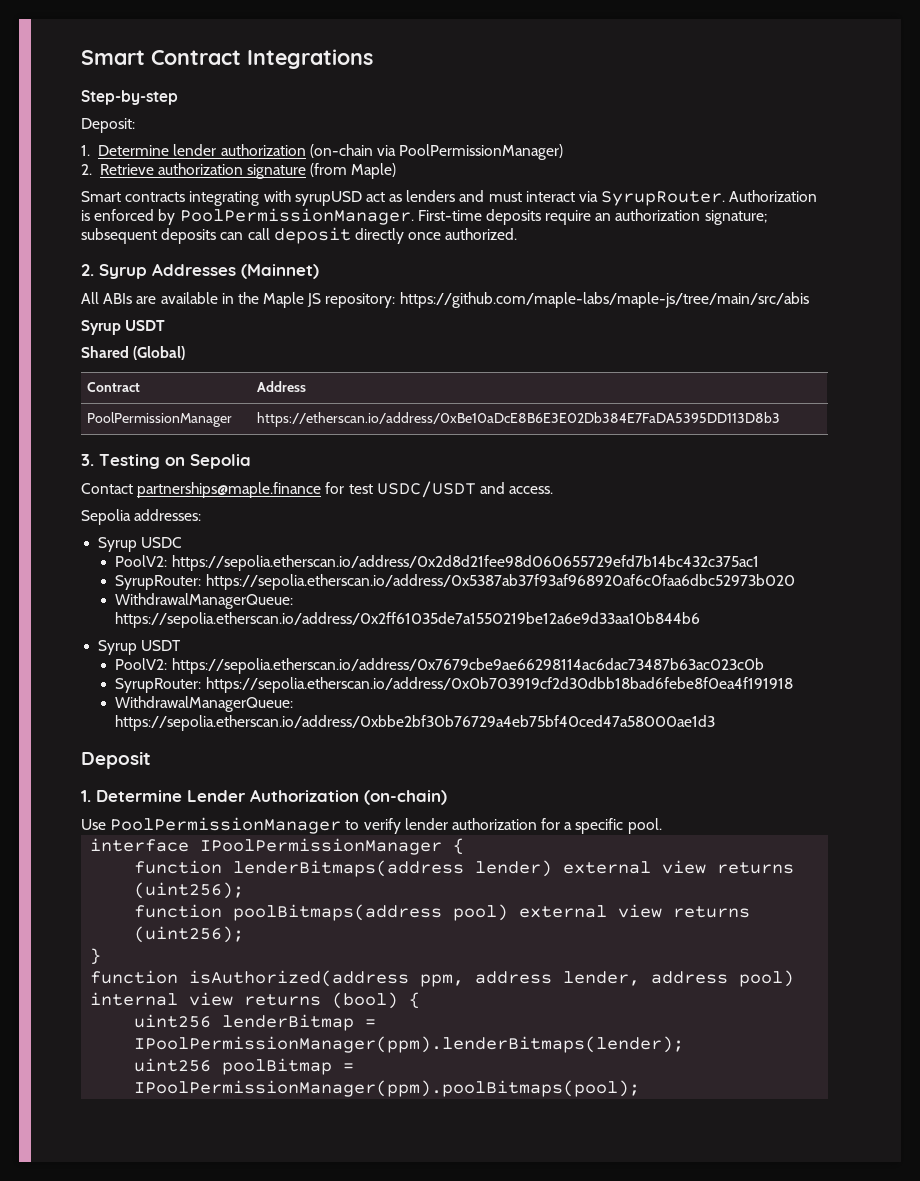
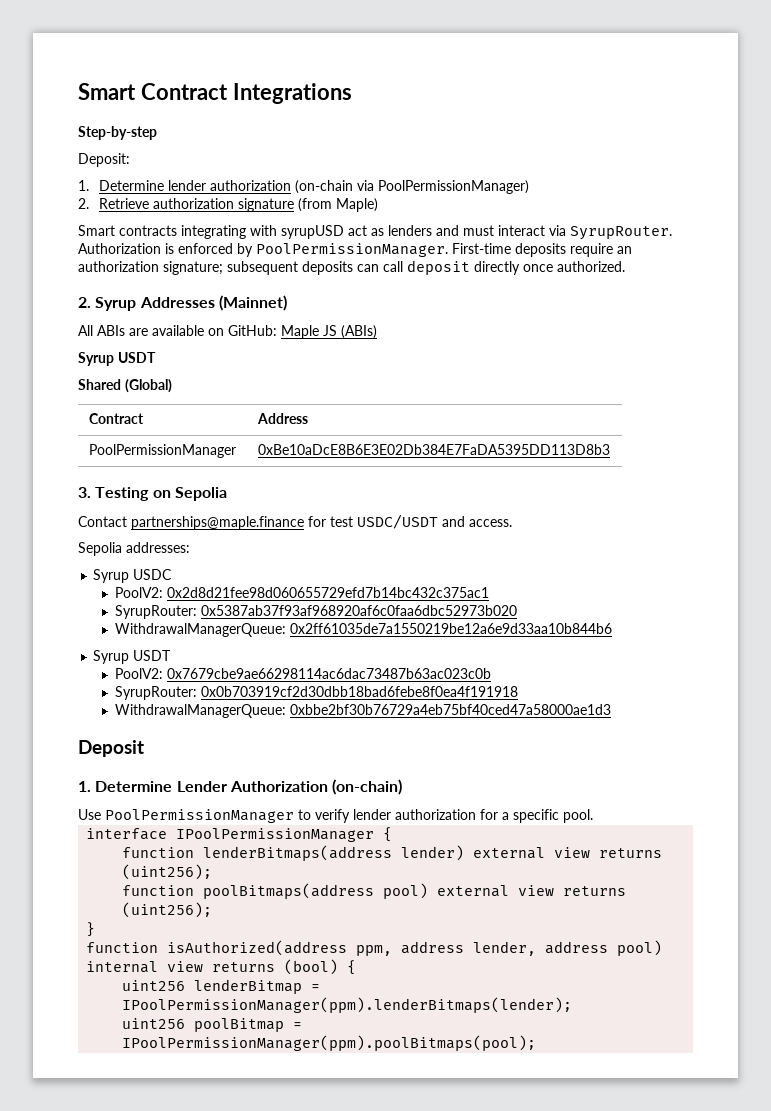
[221,292,809,308] in the Maple JS repository: https://github.com/maple-labs/maple-js/tree/main/src/abis -> [208,325,377,339] on GitHub: Maple JS (ABIs)
[257,412,781,427] https://etherscan.io/address/0xBe10aDcE8B6E3E02Db384E7FaDA5395DD113D8b3 -> [257,444,610,455] 0xBe10aDcE8B6E3E02Db384E7FaDA5395DD113D8b3
[171,555,759,571] [115,574,795,590] [115,593,294,609] [115,612,701,628] https://sepolia.etherscan.io/address/0x2d8d21fee98d060655729efd7b14bc432c375ac1 // SyrupRouter: https://sepolia.etherscan.io/address/0x5387ab37f93af968920af6c0faa6dbc52973b020 // WithdrawalManagerQueue: https://sepolia.etherscan.io/address/0x2ff61035de7a1550219be12a6e9d33aa10b844b6 -> [166,587,489,598] [114,605,517,619] [114,623,612,637] 0x2d8d21fee98d060655729efd7b14bc432c375ac1 // SyrupRouter: 0x5387ab37f93af968920af6c0faa6dbc52973b020 // WithdrawalManagerQueue: 0x2ff61035de7a1550219be12a6e9d33aa10b844b6
[171,658,764,674] [115,677,793,693] [115,696,294,712] [115,715,716,731] https://sepolia.etherscan.io/address/0x7679cbe9ae66298114ac6dac73487b63ac023c0b // SyrupRouter: https://sepolia.etherscan.io/address/0x0b703919cf2d30dbb18bad6febe8f0ea4f191918 // WithdrawalManagerQueue: https://sepolia.etherscan.io/address/0xbbe2bf30b76729a4eb75bf40ced47a58000ae1d3 -> [166,668,491,679] [114,686,518,700] [114,704,611,718] 0x7679cbe9ae66298114ac6dac73487b63ac023c0b // SyrupRouter: 0x0b703919cf2d30dbb18bad6febe8f0ea4f191918 // WithdrawalManagerQueue: 0xbbe2bf30b76729a4eb75bf40ced47a58000ae1d3

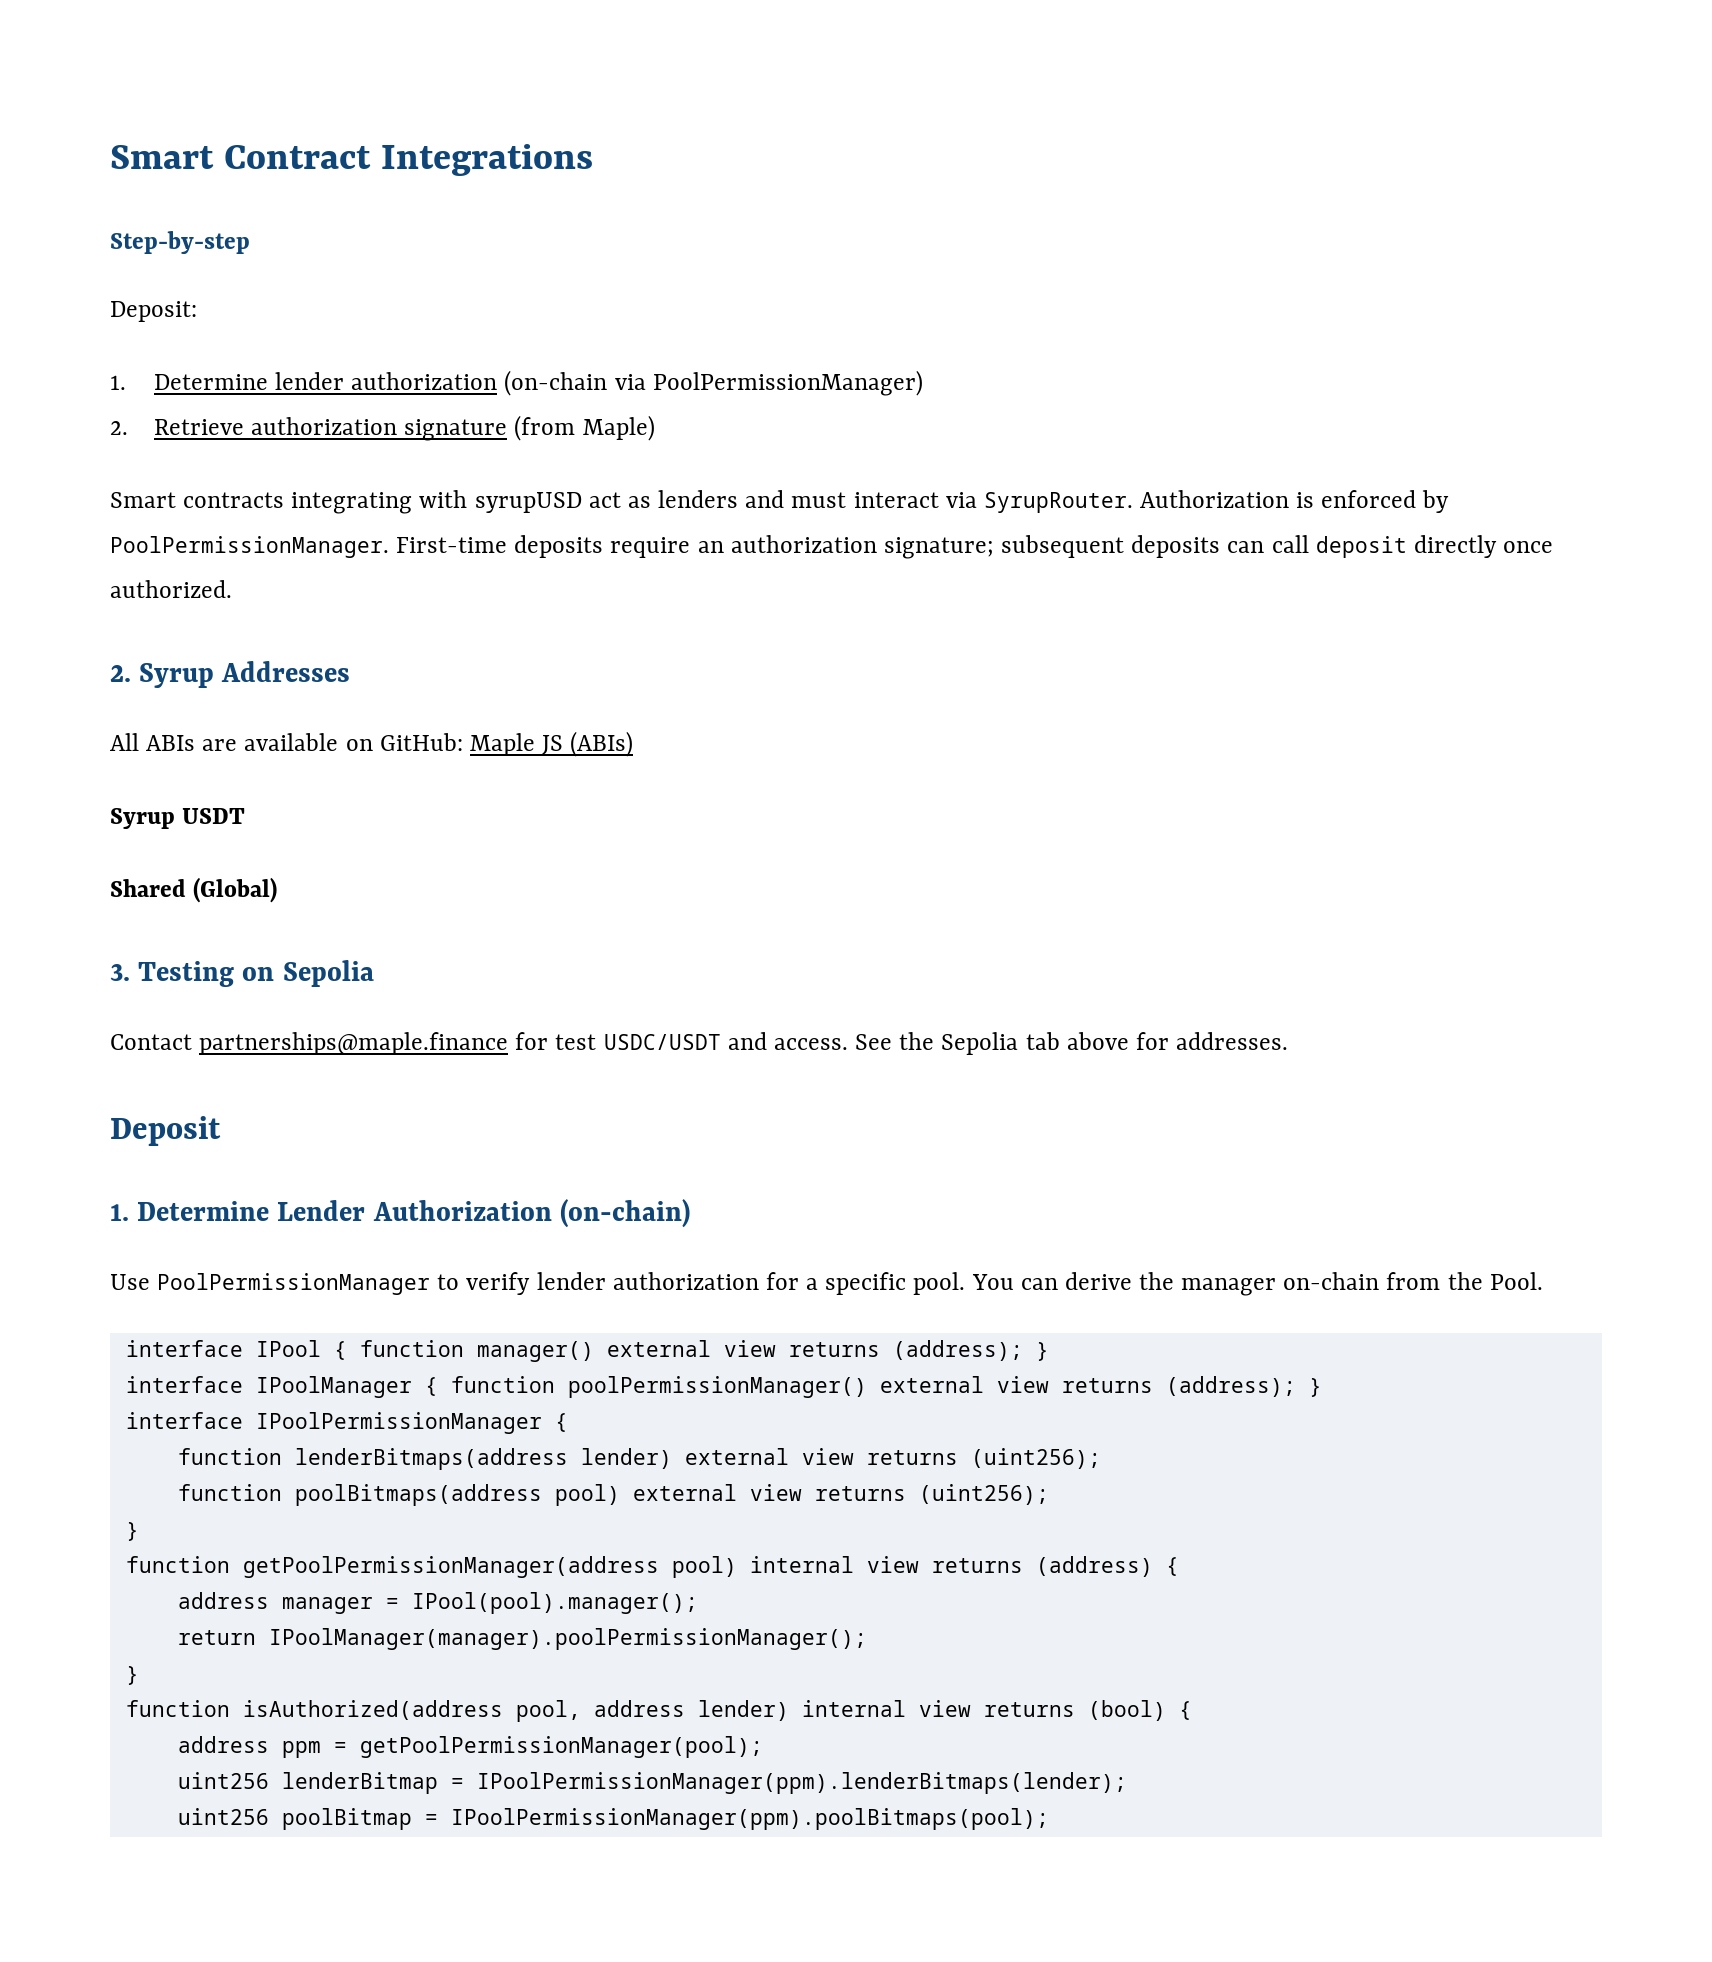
[218,295,287,311] (Mainnet) -> (351, 671) none
[88,413,144,424] [256,413,308,424] [88,444,236,458] [257,444,610,455] // Contract | Address // PoolPermissionManager | 0xBe10aDcE8B6E3E02Db384E7FaDA5395DD113D8b3 -> (278, 890) none
[78,542,190,556] [93,569,173,583] [114,587,489,598] [114,605,517,619] [114,623,612,637] [93,650,172,664] [114,668,491,679] [114,686,518,700] [114,704,611,718] // Sepolia addresses: // Syrup USDC // PoolV2: 0x2d8d21fee98d060655729efd7b14bc432c375ac1 // SyrupRouter: 0x5387ab37f93af968920af6c0faa6dbc52973b020 // WithdrawalManagerQueue: 0x2ff61035de7a1550219be12a6e9d33aa10b844b6 // Syrup USDT // PoolV2: 0x7679cbe9ae66298114ac6dac73487b63ac023c0b // SyrupRouter: 0x0b703919cf2d30dbb18bad6febe8f0ea4f191918 // WithdrawalManagerQueue: 0xbbe2bf30b76729a4eb75bf40ced47a58000ae1d3 -> [855,1032,1289,1055] See the Sepolia tab above for addresses.
(593, 816) none -> [971,1272,1543,1296] [125,1340,1049,1362] [125,1376,1322,1398] You can derive the manager on-chain from the Pool. // interface IPool { function manager() external view returns (address); } // interface IPoolManager { function poolPermissionManager() external view returns (address); }
[167,940,663,956] isAuthorized(address ppm, address lender, address pool) -> [242,1556,1179,1578] [177,1592,698,1614] [177,1628,867,1650] [125,1666,139,1685] [125,1700,789,1722] getPoolPermissionManager(address pool) internal view returns (address) { // address manager = IPool(pool).manager(); // return IPoolManager(manager).poolPermissionManager(); // } // function isAuthorized(address pool, address lender)
(357, 967) none -> [177,1736,763,1758] // address ppm = getPoolPermissionManager(pool);

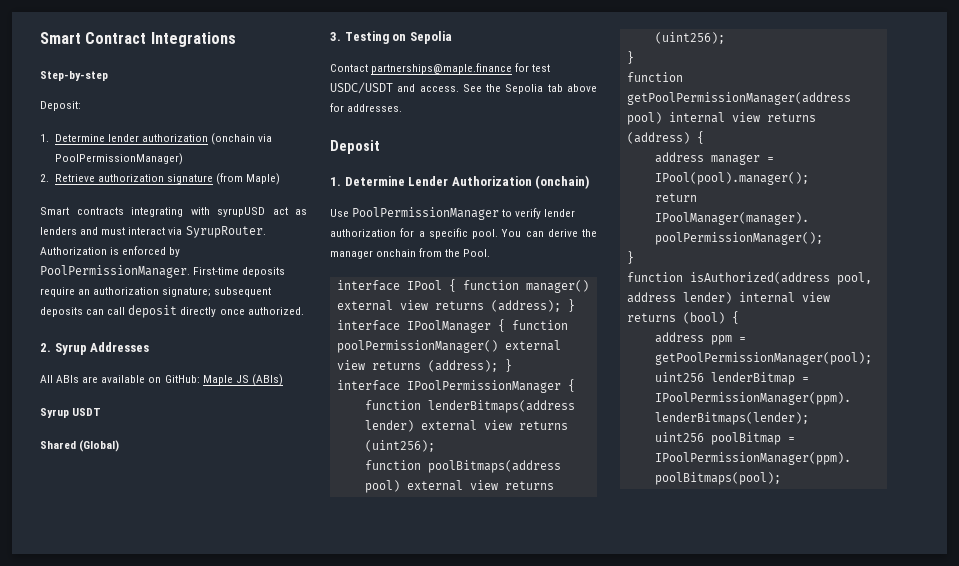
[504,370,608,396] (on-chain -> [211,133,256,145] (onchain
[559,1199,690,1228] (on-chain) -> [535,175,590,189] (onchain)
[1283,1272,1380,1290] on-chain -> [376,249,417,257] onchain

